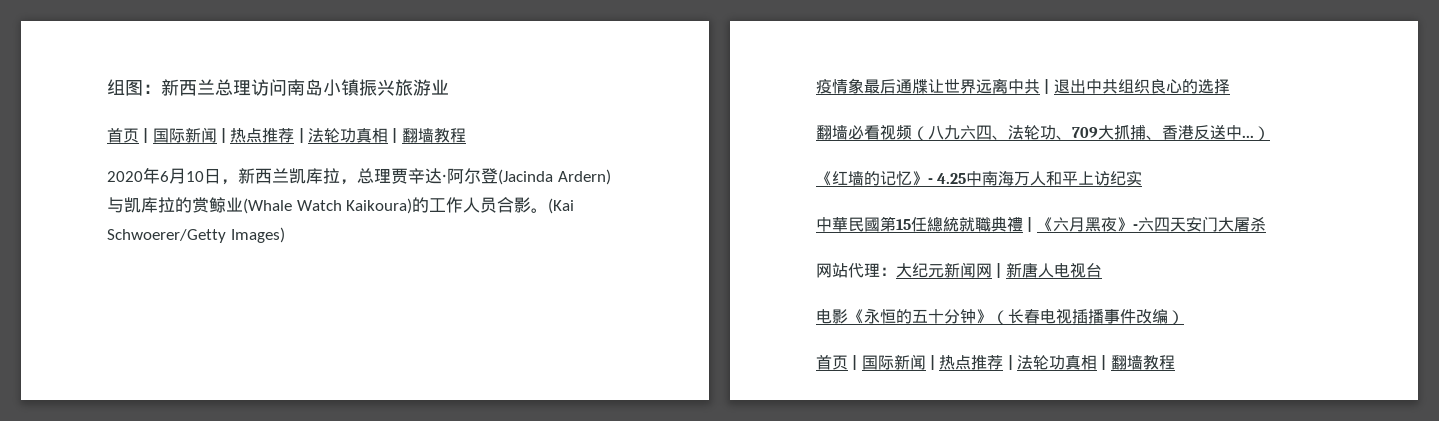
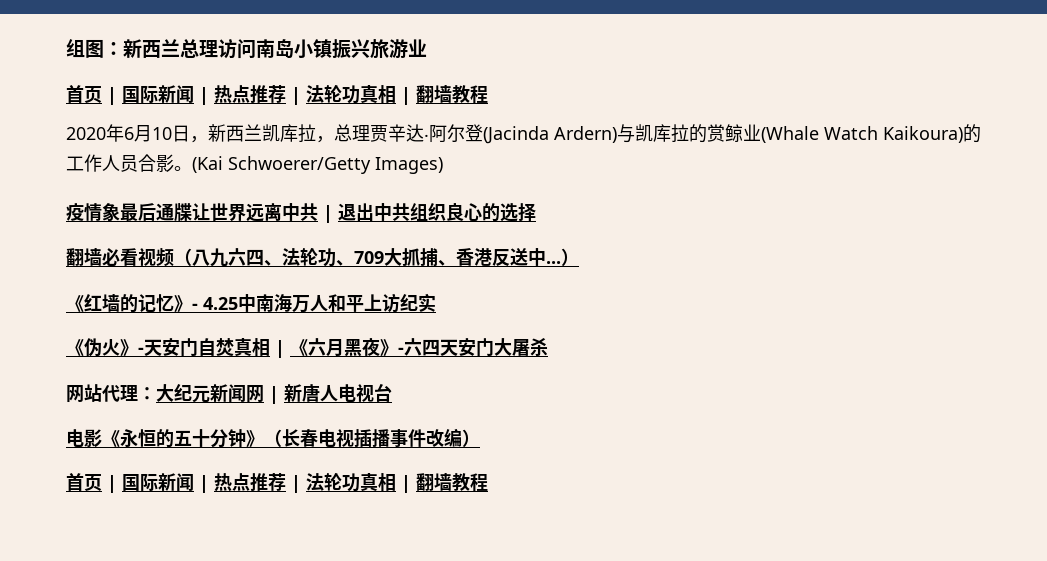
[816,216,1023,232] 中華民國第15任總統就職典禮 -> [66,338,270,357] 《伪火》-天安门自焚真相

